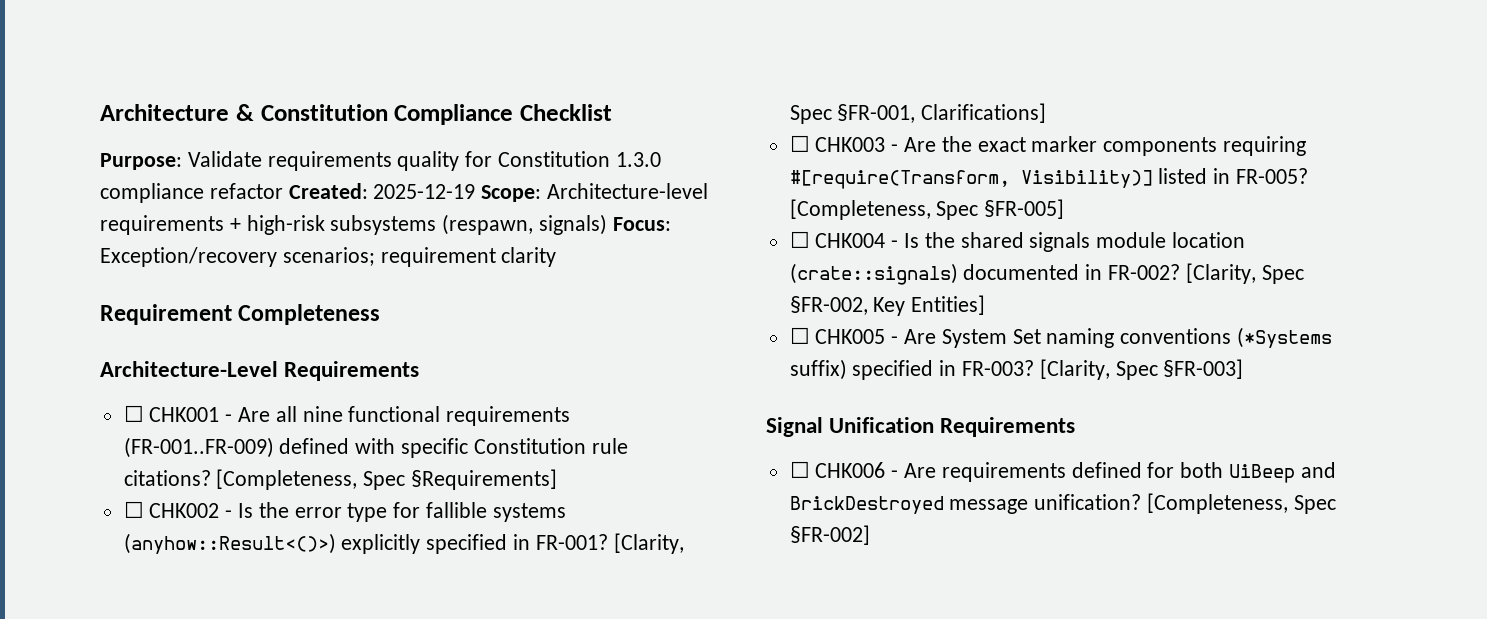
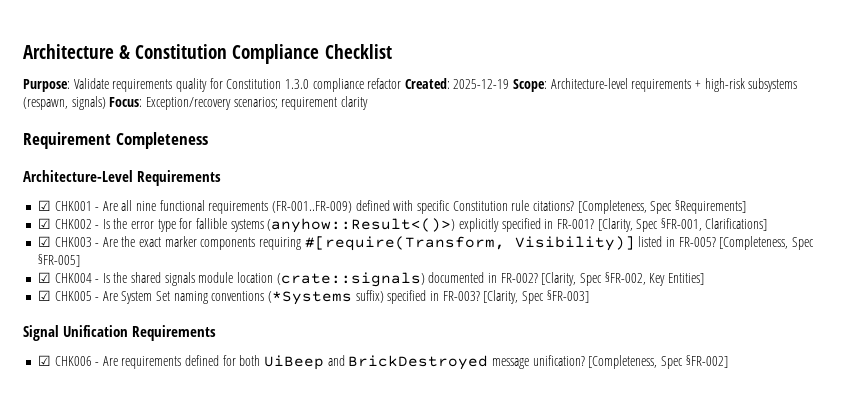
[123,405,144,422] ☐ -> [37,200,51,211] ☑
[123,501,144,518] ☐ -> [37,218,51,229] ☑
[789,135,810,152] ☐ -> [37,236,51,247] ☑
[789,231,810,248] ☐ -> [37,272,51,283] ☑
[789,327,810,344] ☐ -> [37,290,51,301] ☑
[789,461,810,478] ☐ -> [37,355,51,366] ☑

